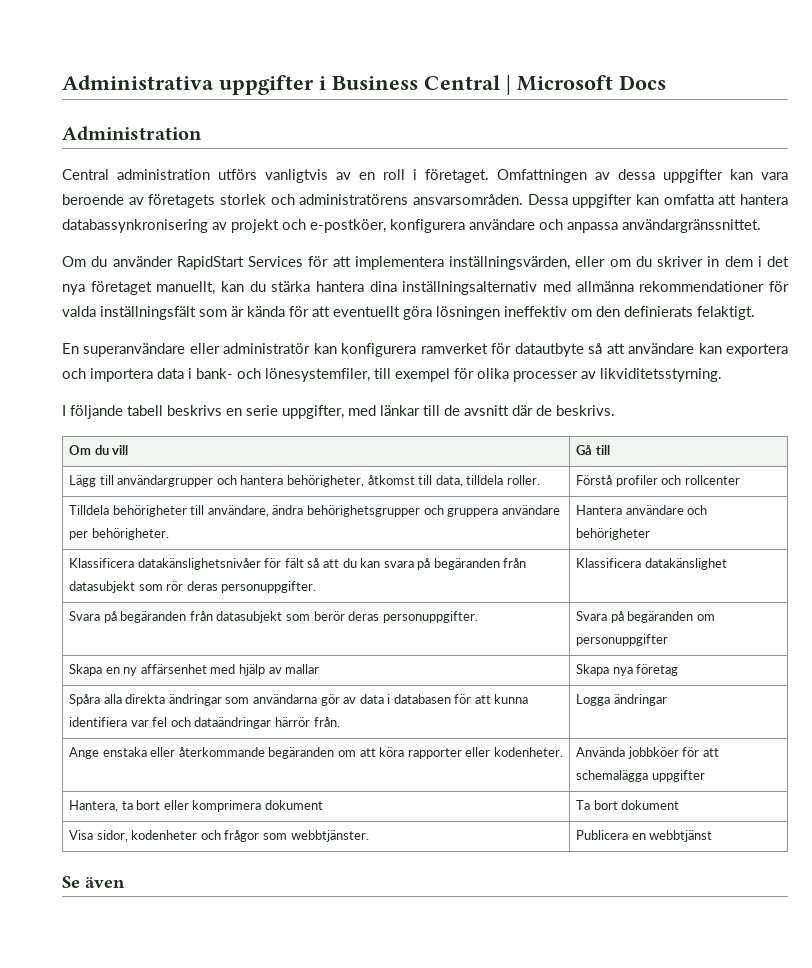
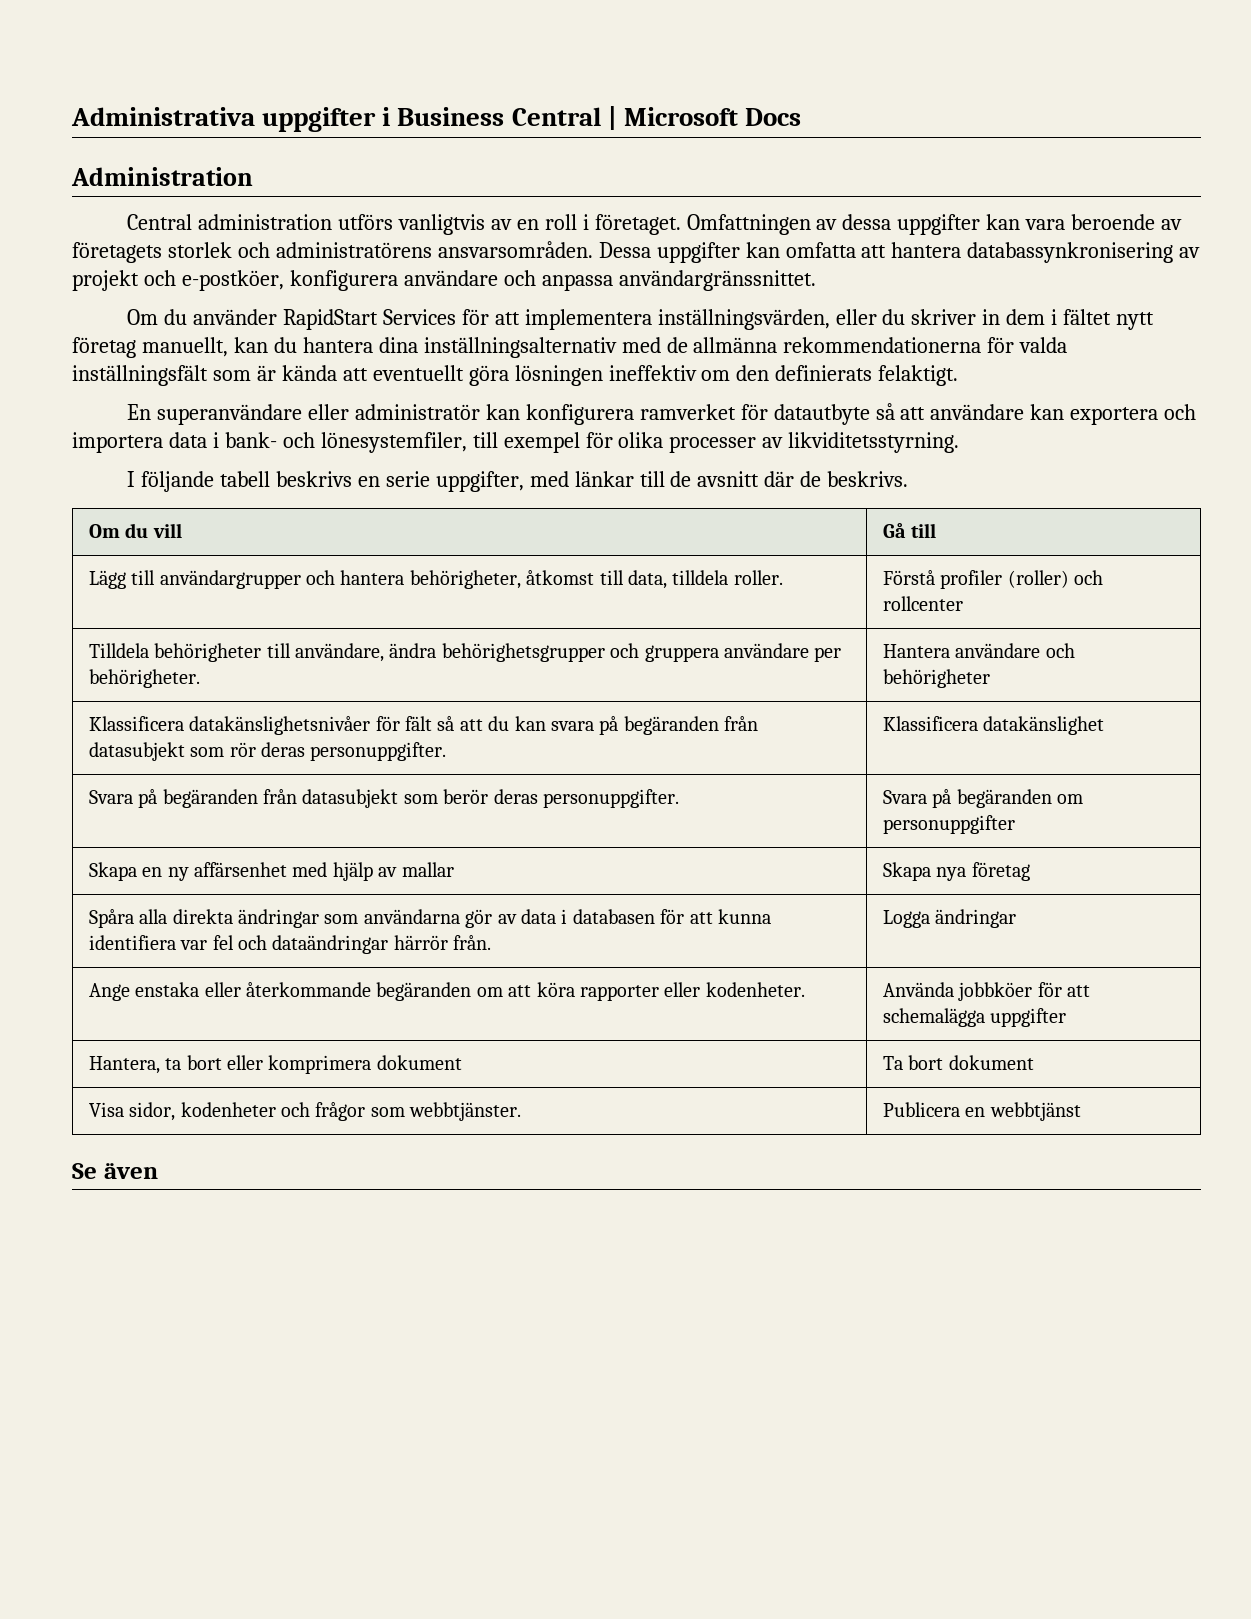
[609,259,631,267] om -> (877, 317) none
[767,256,789,267] [62,281,152,295] det nya företaget -> [1063,309,1155,330] [72,337,136,358] fältet nytt företag
[271,281,311,292] stärka -> (297, 345) none
[576,281,765,292] allmänna rekommendationer -> [666,337,982,353] de allmänna rekommendationerna
[289,306,309,317] för -> (337, 373) none
(658, 481) none -> [1007,570,1069,588] (roller)

